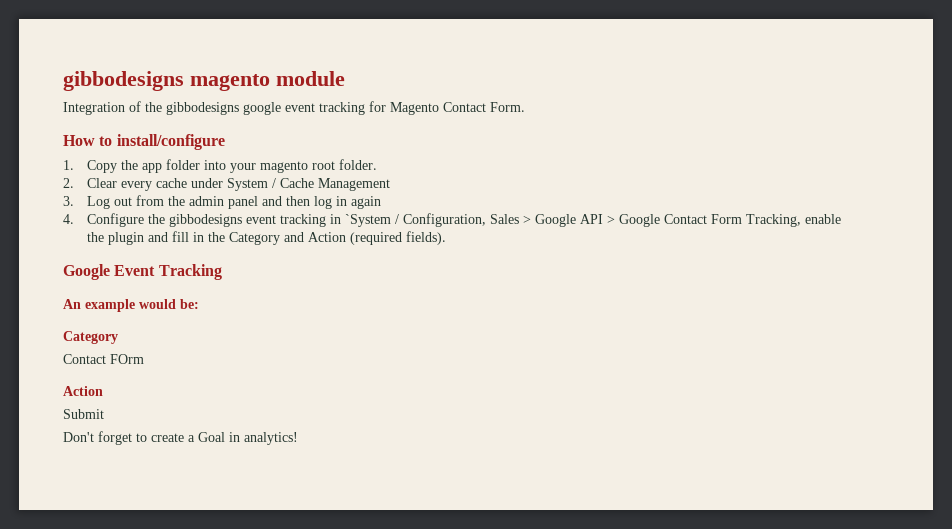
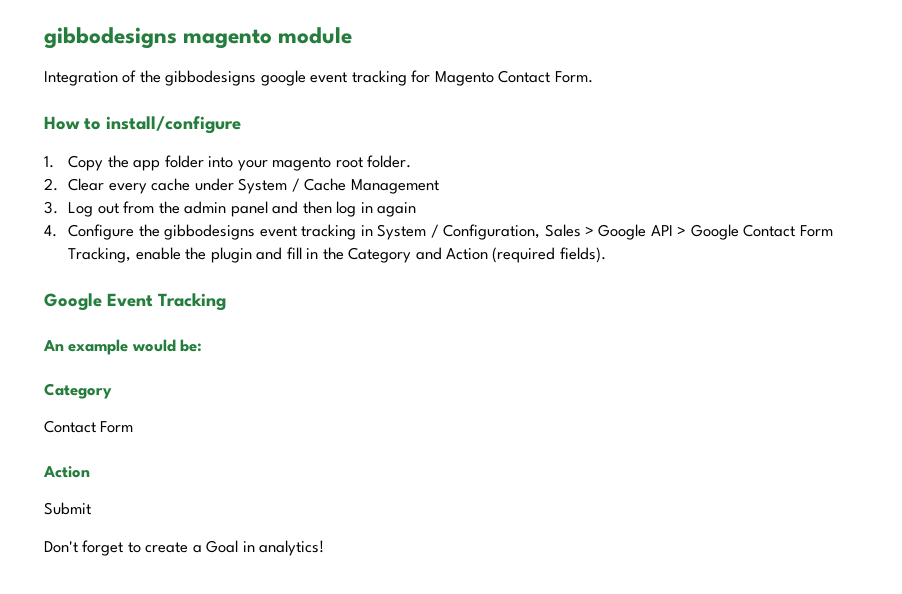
[345,214,392,227] `System -> [377,224,427,240] System
[110,354,144,364] FOrm -> [100,421,134,433] Form

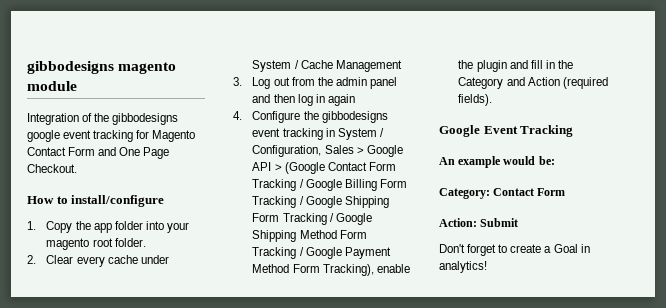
[554,71,593,83] Form. -> [68,147,170,159] [27,164,77,173] Form and One Page Checkout.
[690,224,833,240] [68,247,132,263] Google Contact Form Tracking, -> [284,162,396,174] [252,179,407,191] [252,196,389,208] [252,213,372,225] [252,230,367,242] [252,247,391,259] [252,264,374,276] (Google Contact Form Tracking / Google Billing Form Tracking / Google Shipping Form Tracking / Google Shipping Method Form Tracking / Google Payment Method Form Tracking),
[44,383,112,399] Category // -> [439,188,490,199] Category:
[43,466,90,478] Action // -> [439,218,477,227] Action:

